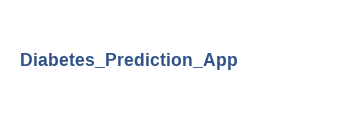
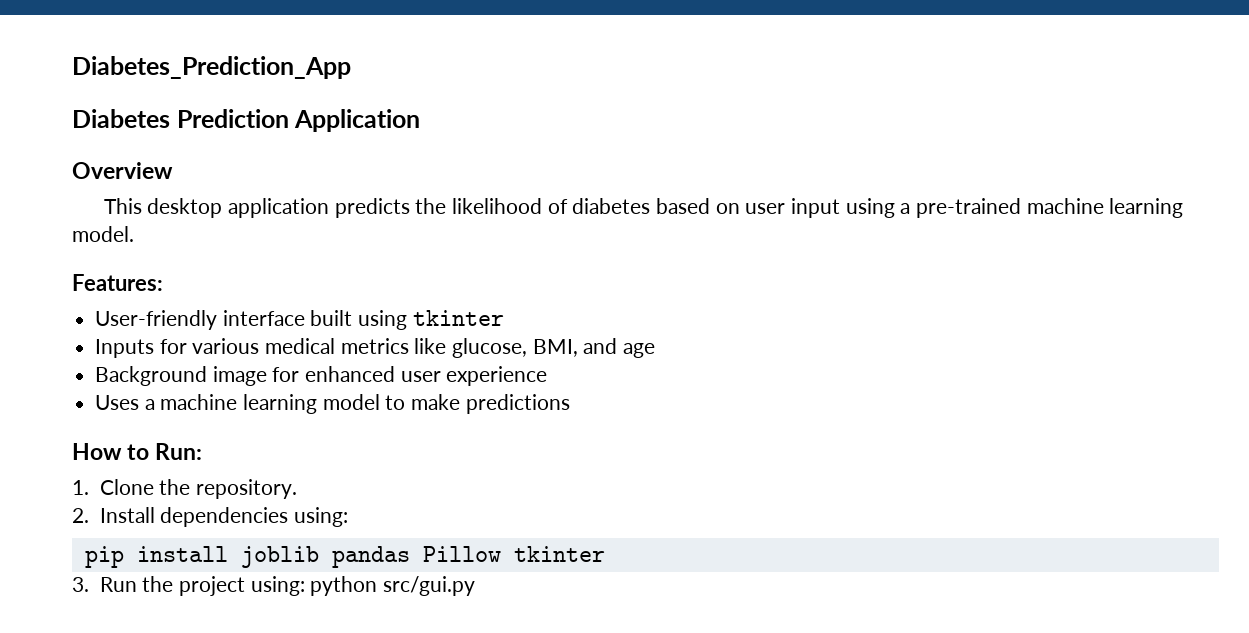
(238, 61) none -> [72,109,421,132] [72,162,173,179] [103,198,1184,218] [72,226,134,242] [72,274,163,291] [95,310,504,330] [95,338,656,358] [95,366,548,386] [95,394,570,414] [72,443,203,460] [72,479,297,499] [72,507,348,527] [84,546,605,568] [72,576,475,596] // Diabetes Prediction Application // Overview // This desktop application predicts the likelihood of diabetes based on user input using a pre-trained machine learning model. // Features: // User-friendly interface built using tkinter // Inputs for various medical metrics like glucose, BMI, and age // Background image for enhanced user experience // Uses a machine learning model to make predictions // How to Run: // 1. Clone the repository. // 2. Install dependencies using: // pip install joblib pandas Pillow tkinter // 3. Run the project using: python src/gui.py

